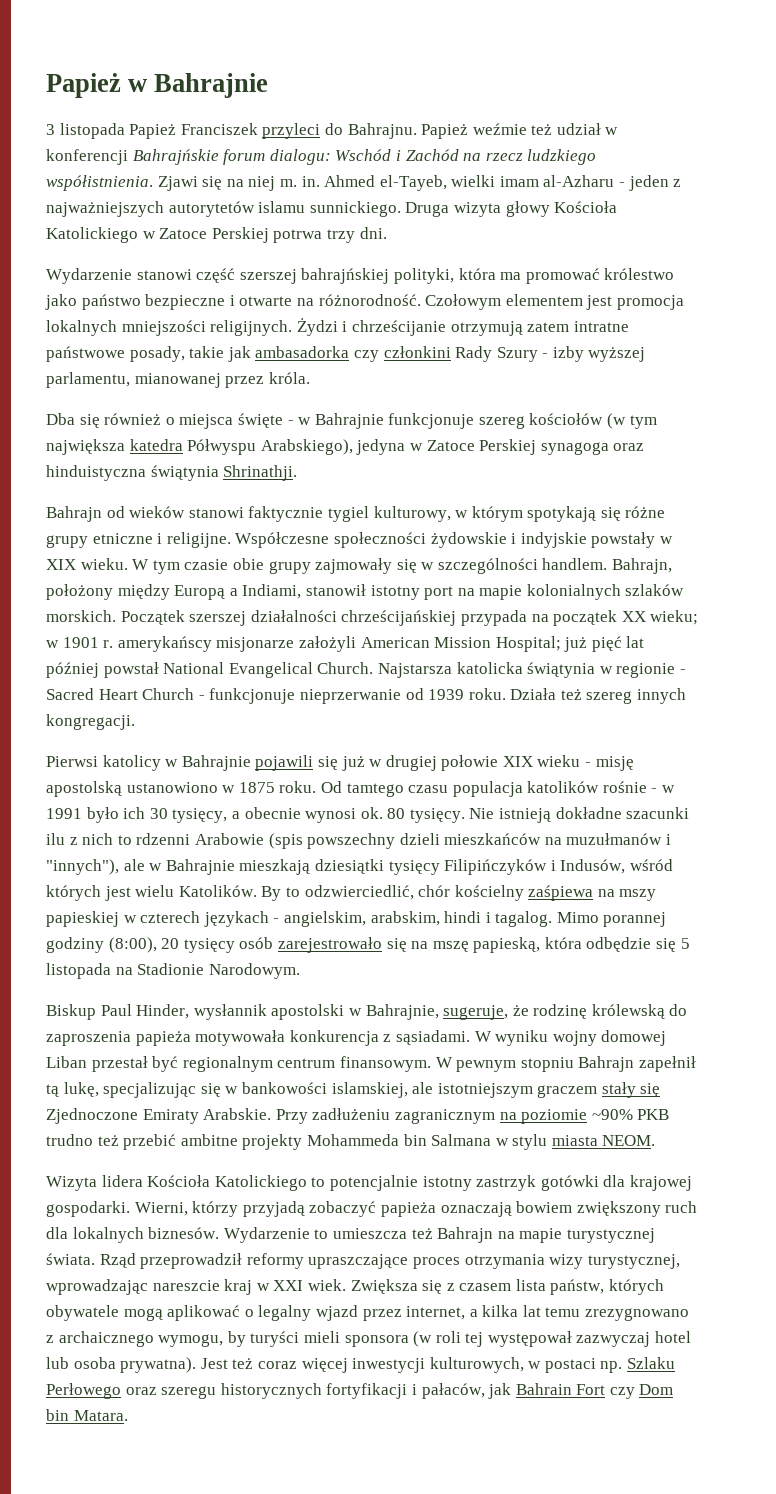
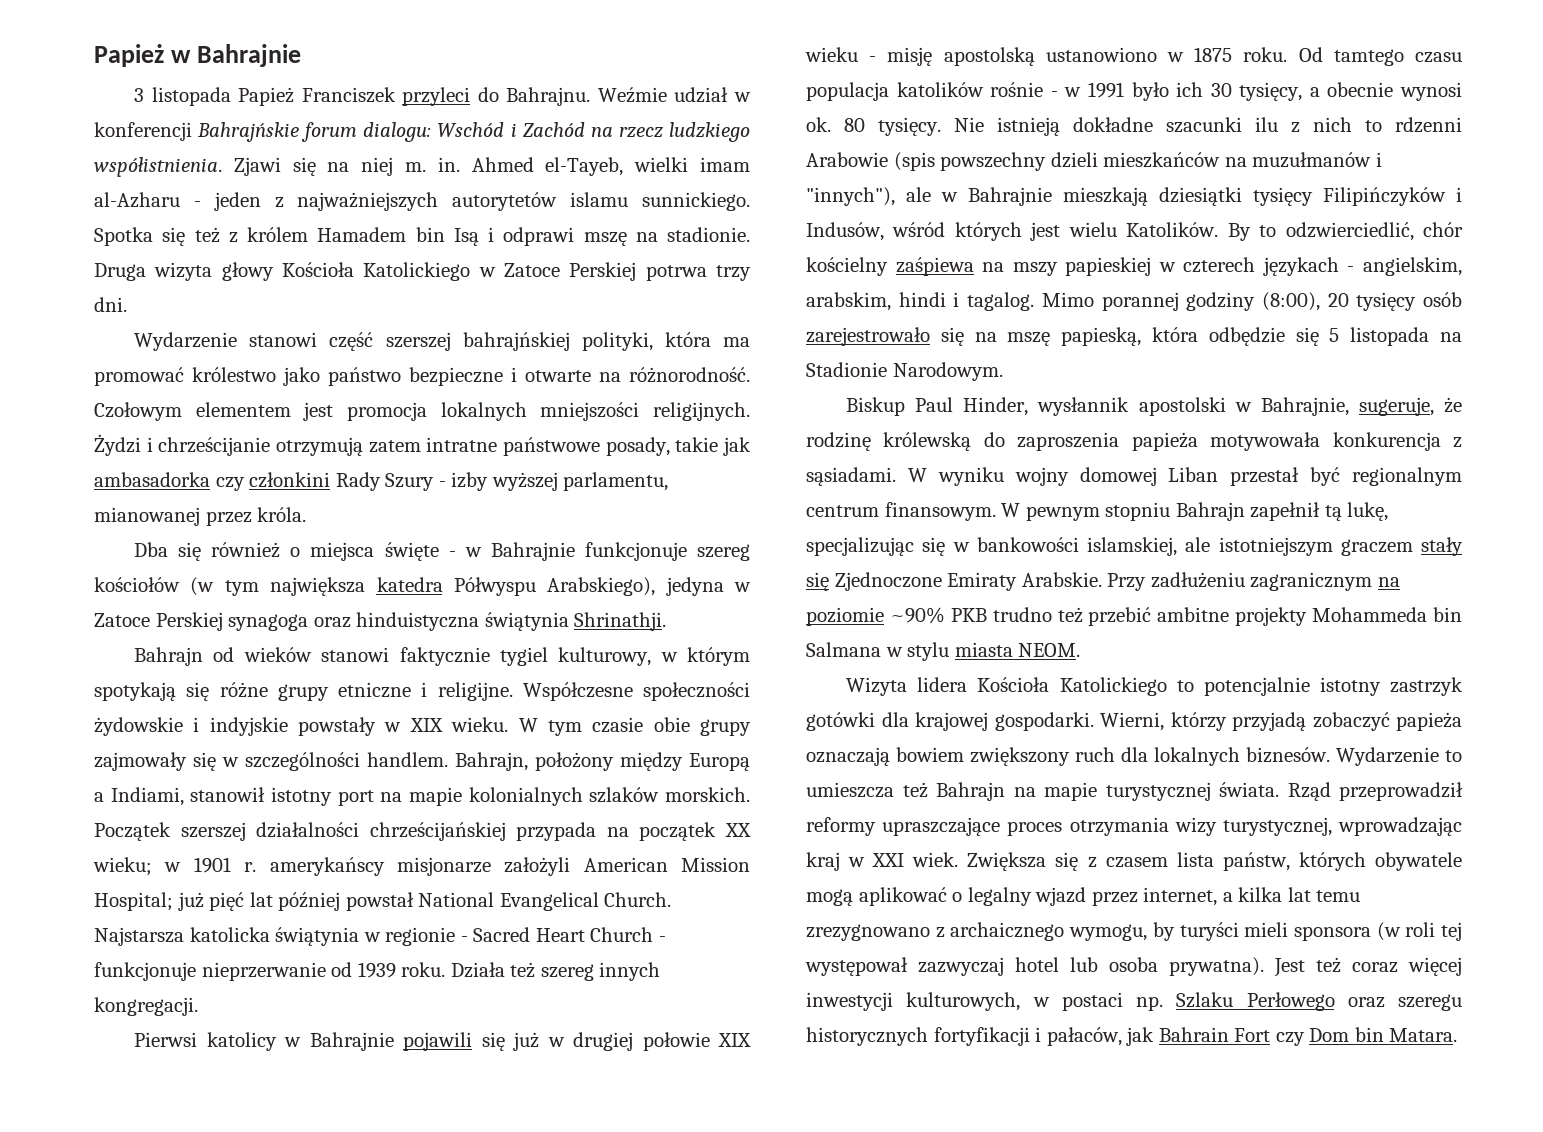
[421,123,553,139] Papież weźmie też -> [597,87,667,103] Weźmie
(401, 209) none -> [94,227,750,246] Spotka się też z królem Hamadem bin Isą i odprawi mszę na stadionie.
[152,1280,220,1291] nareszcie -> (1462, 826) none

